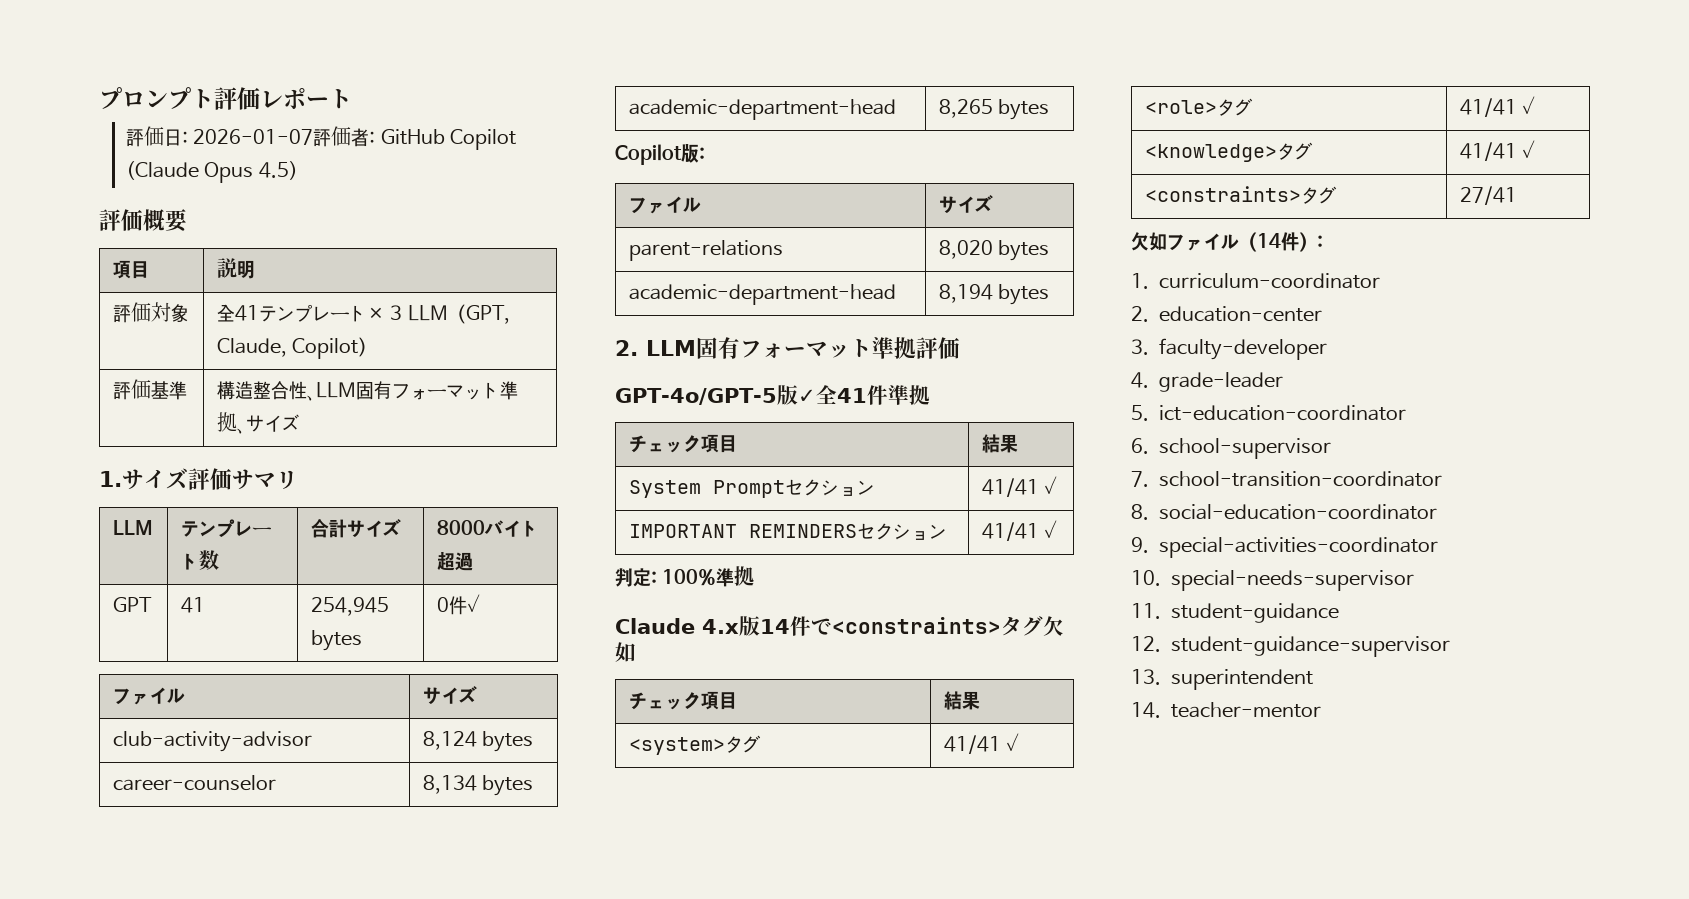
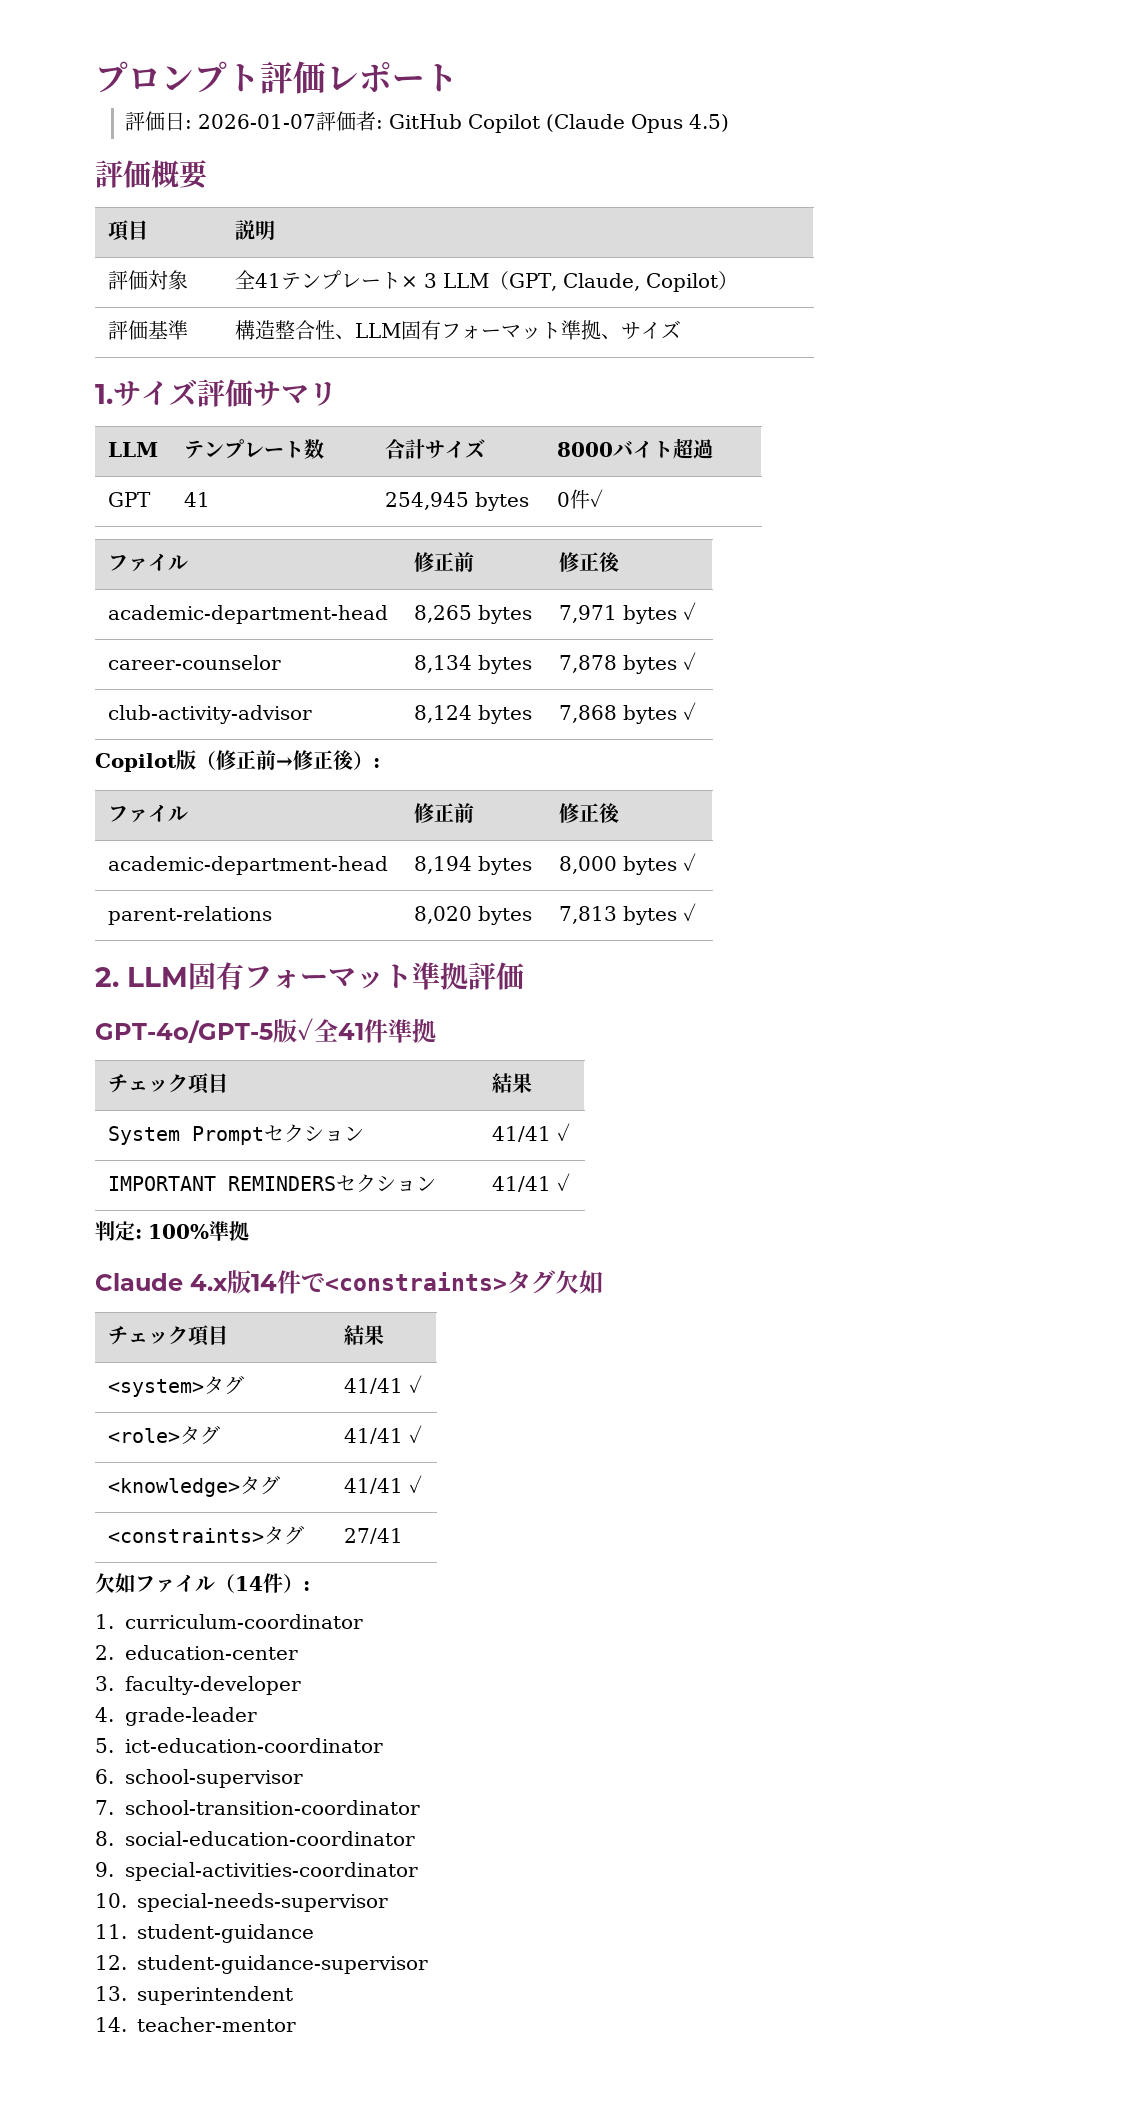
[422,686,477,705] サイズ -> [413,552,474,572] [558,552,620,572] [107,605,388,624] [413,605,532,624] [558,602,696,624] [107,655,281,670] [413,655,532,674] [558,652,696,674] 修正前 | 修正後 // academic-department-head | 8,265 bytes | 7,971 bytes ✓ // career-counselor | 8,134 bytes | 7,878 bytes ✓
[112,775,276,791] [422,775,534,796] [628,99,896,120] [938,99,1050,120] // career-counselor | 8,134 bytes // academic-department-head | 8,265 bytes -> [558,702,696,724] | 7,868 bytes ✓
[699,147,705,160] [628,196,701,214] [938,195,993,214] : // ファイル | サイズ -> [196,750,380,770] [107,804,188,823] [413,803,474,823] [558,803,620,823] [107,856,388,875] [413,856,532,875] [558,853,696,875] （修正前→修正後）: // ファイル | 修正前 | 修正後 // academic-department-head | 8,194 bytes | 8,000 bytes ✓
[628,284,896,305] [938,284,1050,305] // academic-department-head | 8,194 bytes -> [558,903,696,925] | 7,813 bytes ✓

